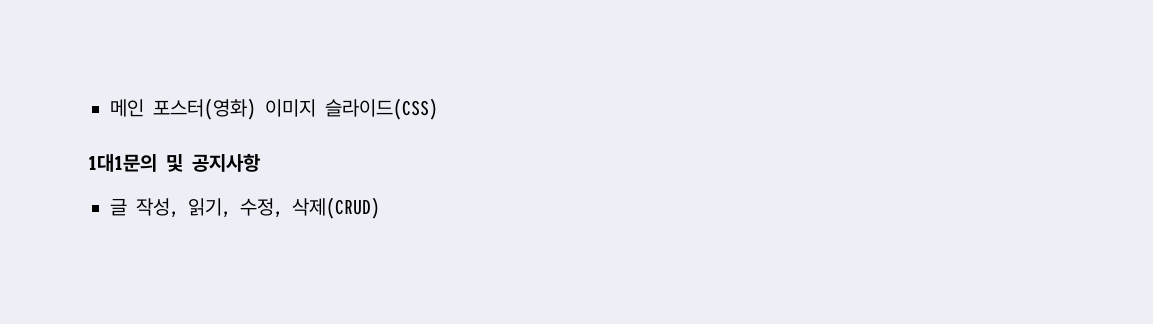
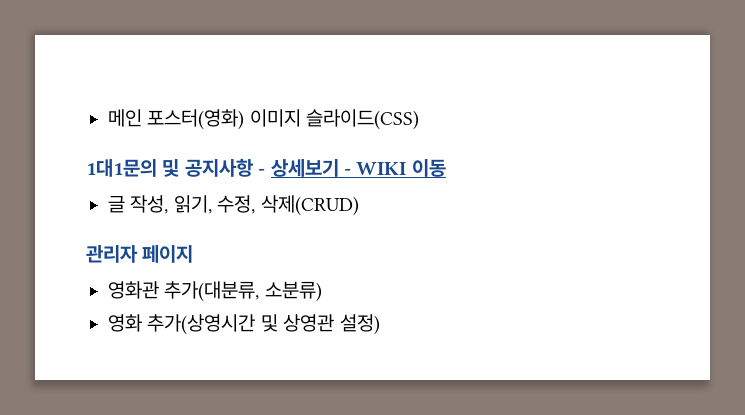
(261, 162) none -> [258,159,446,177] - 상세보기 - WIKI 이동
(380, 208) none -> [86,245,194,263] [108,281,322,302] [108,314,380,335] // 관리자 페이지 // 영화관 추가(대분류, 소분류) // 영화 추가(상영시간 및 상영관 설정)

